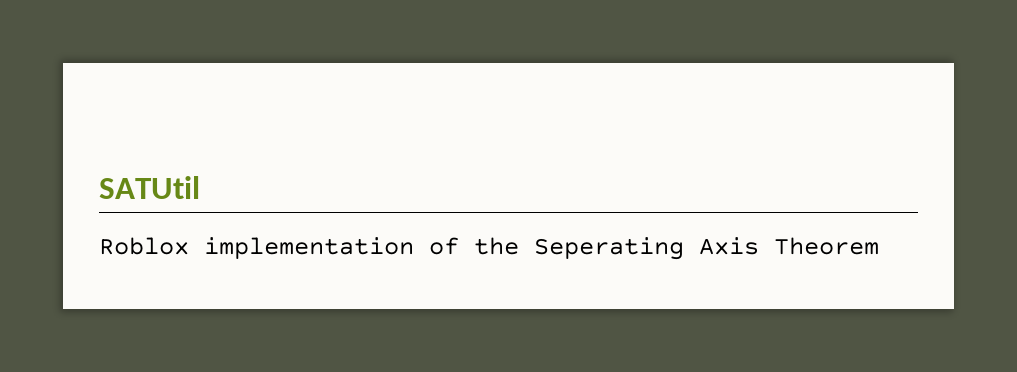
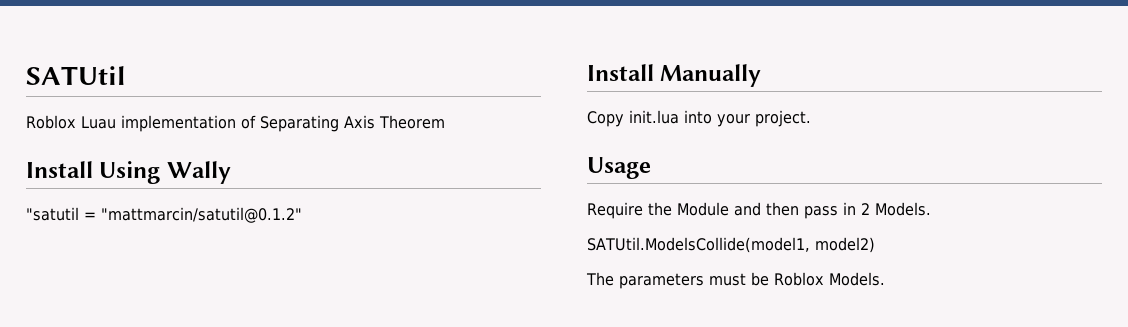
(189, 246) none -> [81,116,116,129] Luau
[474,237,684,260] the Seperating -> [260,115,339,132] Separating
(879, 246) none -> [26,161,231,184] [26,207,302,223] [587,64,762,87] [587,110,811,127] [587,157,651,179] [587,202,931,219] [587,237,875,253] [586,272,885,289] // Install Using Wally // "satutil = "mattmarcin/satutil@0.1.2" // Install Manually // Copy init.lua into your project. // Usage // Require the Module and then pass in 2 Models. // SATUtil.ModelsCollide(model1, model2) // The parameters must be Roblox Models.

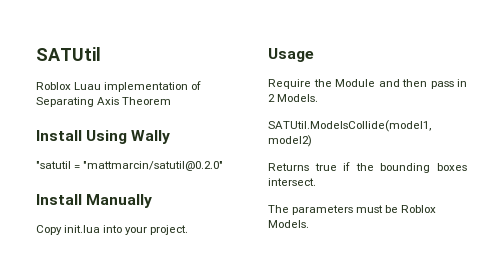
[101,207,302,223] "mattmarcin/satutil@0.1.2" -> [83,161,224,171] "mattmarcin/satutil@0.2.0"
(875, 245) none -> [268,162,467,173] [268,178,316,186] // Returns true if the bounding boxes intersect.

